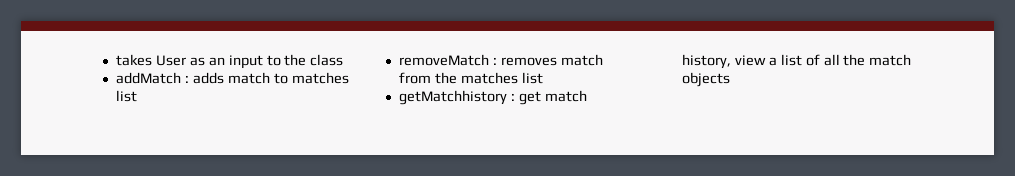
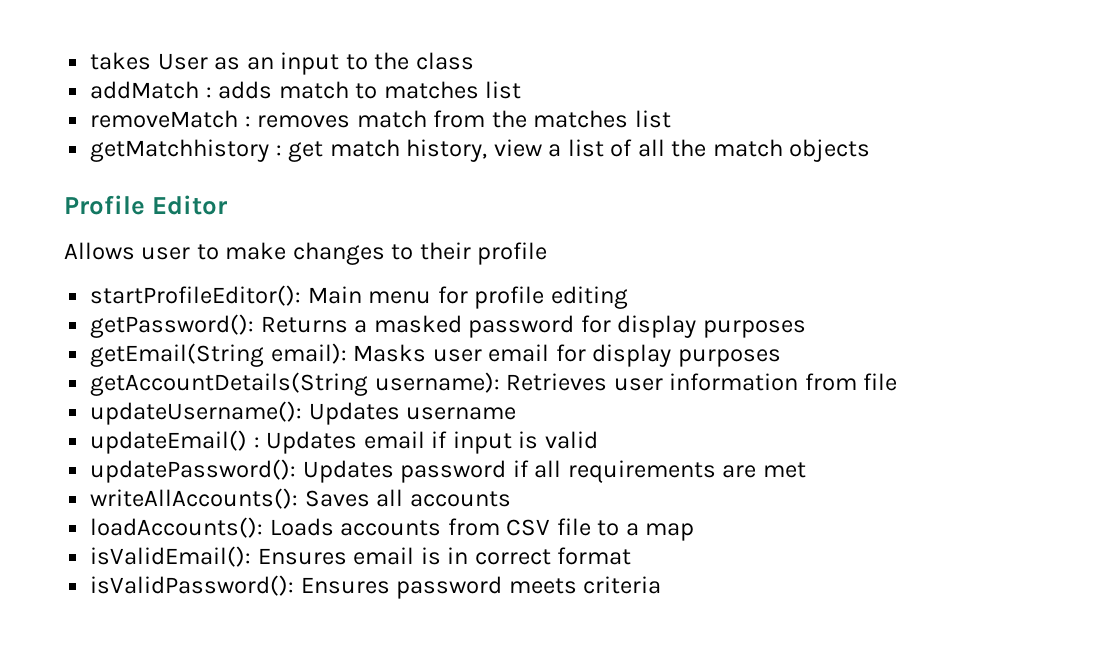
(730, 79) none -> [64,195,229,215] [64,242,548,265] [90,285,628,309] [90,314,806,338] [90,343,781,367] [90,372,898,396] [90,401,517,425] [90,430,598,454] [90,459,806,483] [90,488,511,509] [90,517,695,541] [90,546,632,567] [90,575,662,599] // Profile Editor // Allows user to make changes to their profile // startProfileEditor(): Main menu for profile editing // getPassword(): Returns a masked password for display purposes // getEmail(String email): Masks user email for display purposes // getAccountDetails(String username): Retrieves user information from file // updateUsername(): Updates username // updateEmail() : Updates email if input is valid // updatePassword(): Updates password if all requirements are met // writeAllAccounts(): Saves all accounts // loadAccounts(): Loads accounts from CSV file to a map // isValidEmail(): Ensures email is in correct format // isValidPassword(): Ensures password meets criteria

